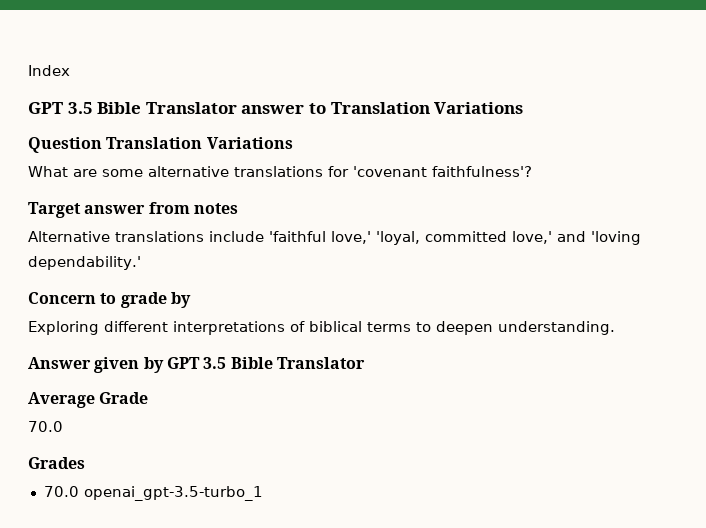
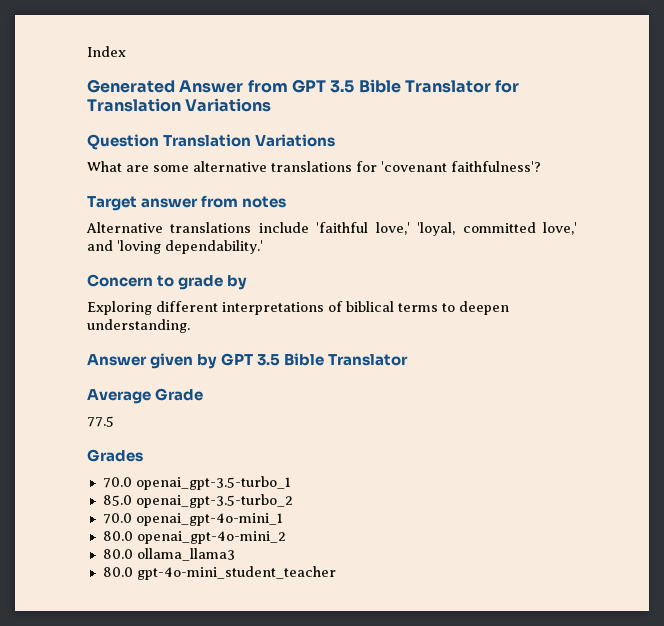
[28,102,326,114] GPT 3.5 Bible Translator answer to -> [87,79,520,93] Generated Answer from GPT 3.5 Bible Translator for
[28,421,63,432] 70.0 -> [87,416,114,427] 77.5
(263, 493) none -> [102,494,293,508] [102,513,283,526] [102,531,286,544] [102,548,235,561] [102,566,336,580] // 85.0 openai_gpt-3.5-turbo_2 // 70.0 openai_gpt-4o-mini_1 // 80.0 openai_gpt-4o-mini_2 // 80.0 ollama_llama3 // 80.0 gpt-4o-mini_student_teacher

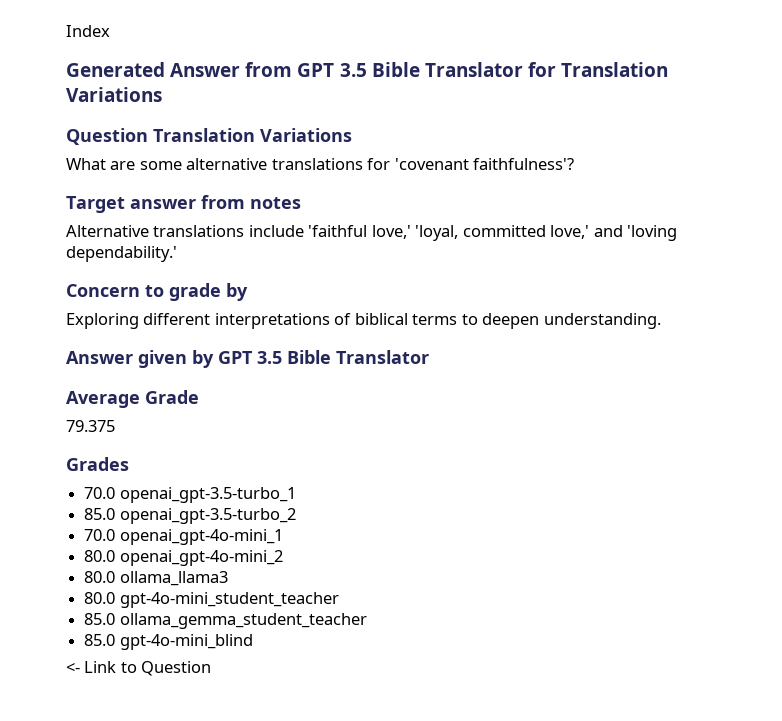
[87,416,114,427] 77.5 -> [66,420,115,432] 79.375
(336, 573) none -> [84,613,367,629] [84,634,253,650] [66,661,212,676] // 85.0 ollama_gemma_student_teacher // 85.0 gpt-4o-mini_blind // <- Link to Question

